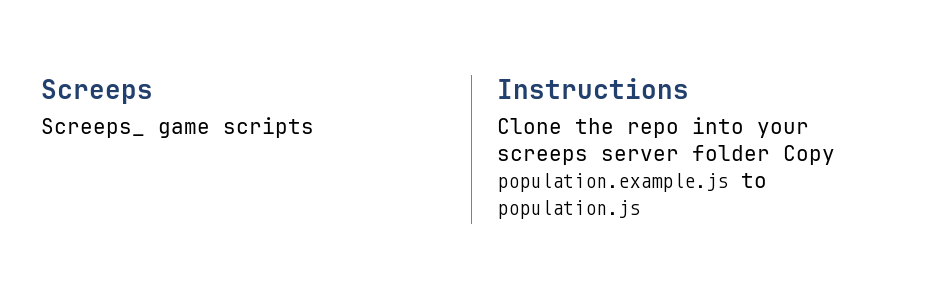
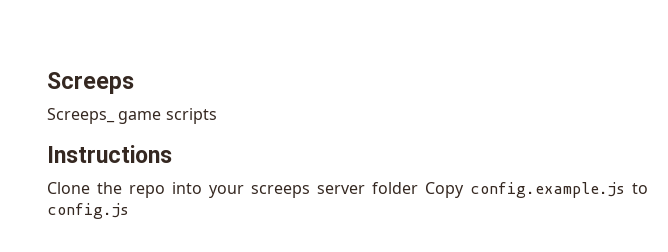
[497,173,767,192] [497,200,640,219] population.example.js to population.js -> [470,182,648,198] [47,203,129,219] config.example.js to config.js

